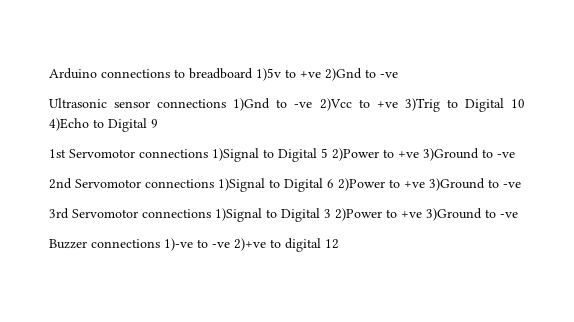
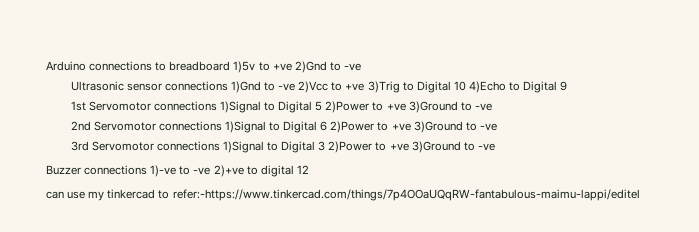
(339, 244) none -> [46,189,640,201] // can use my tinkercad to refer:-https://www.tinkercad.com/things/7p4OOaUQqRW-fantabulous-maimu-lappi/editel

